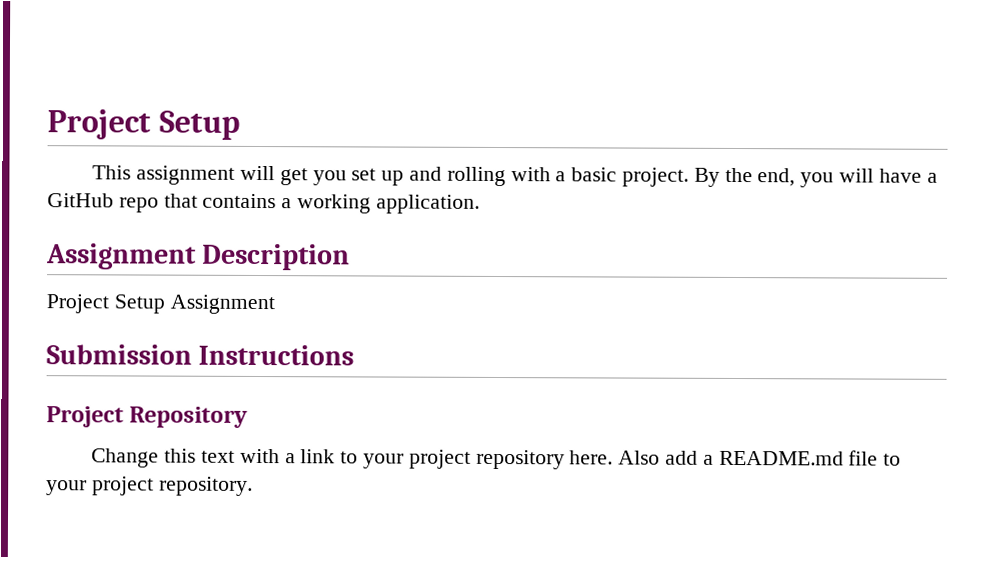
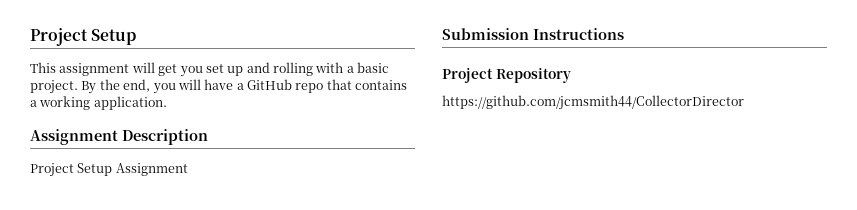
[91,448,902,470] [46,476,253,496] Change this text with a link to your project repository here. Also add a README.md file to your project repository. -> [442,95,744,110] https://github.com/jcmsmith44/CollectorDirector

